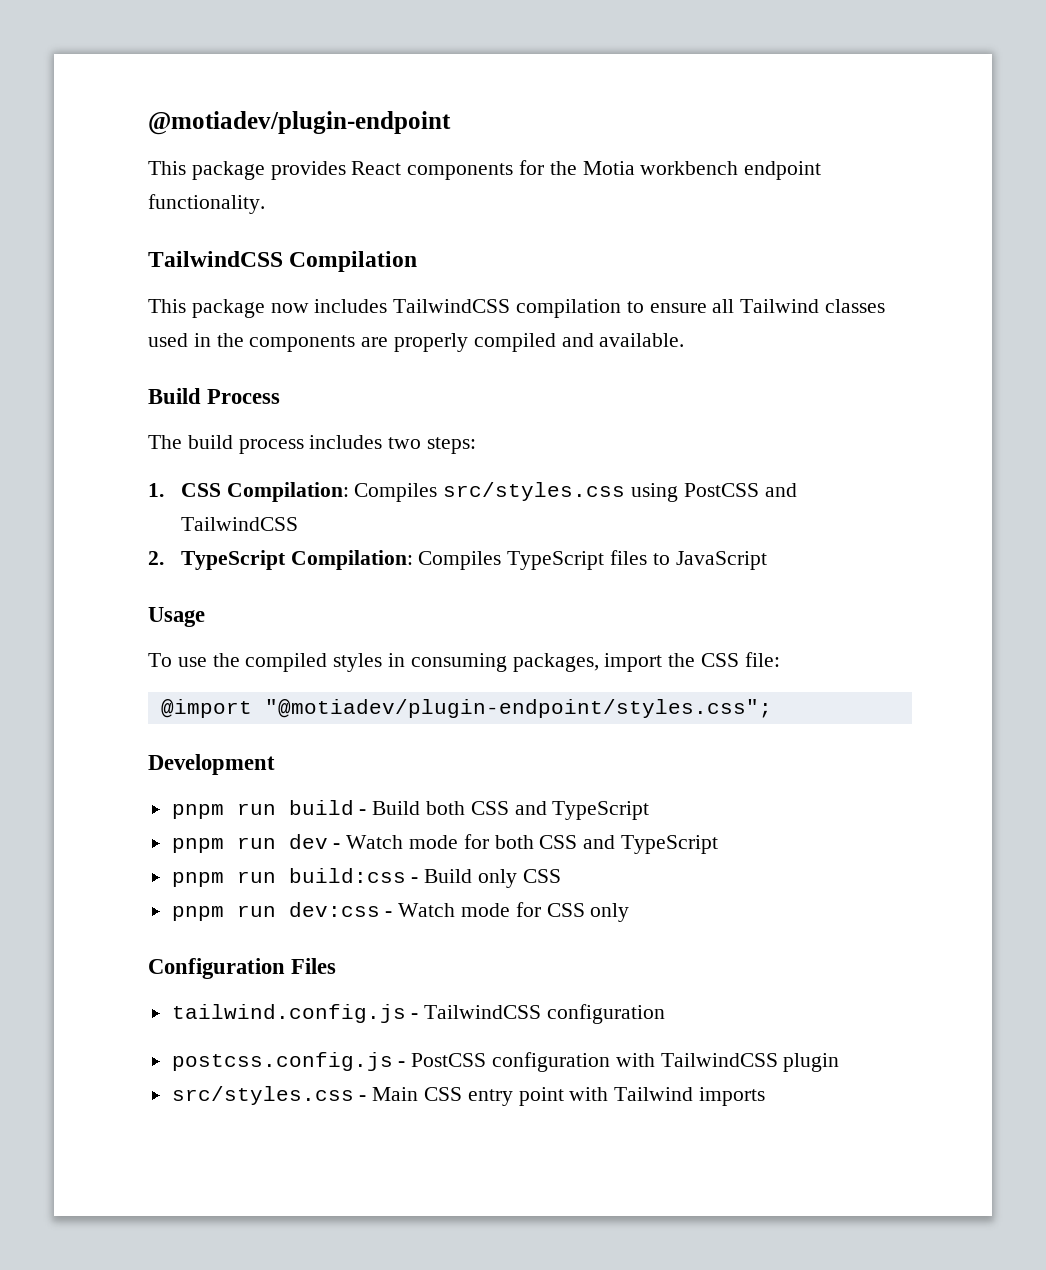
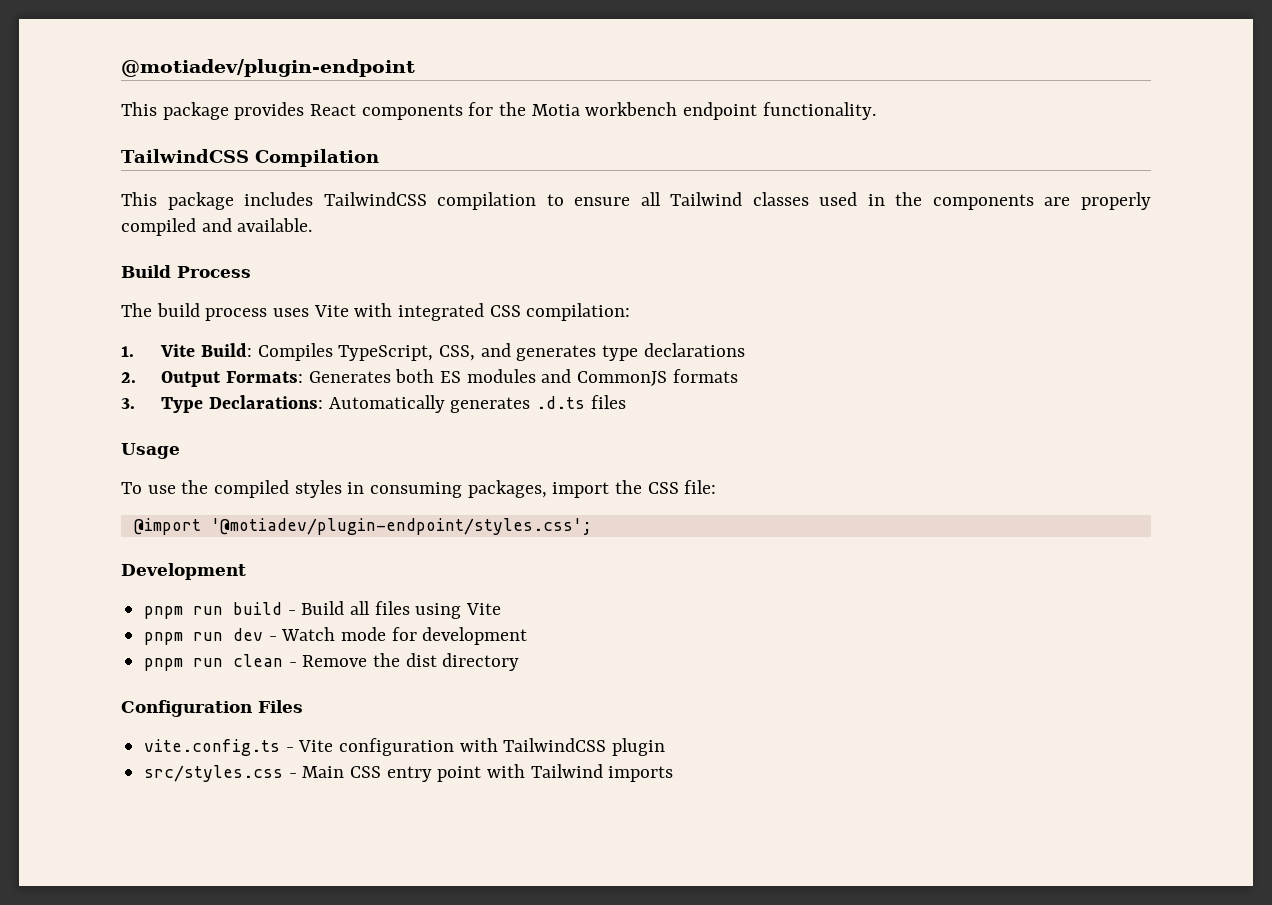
[270,303,309,313] now -> (234, 201) none
[309,435,477,454] [148,482,797,502] [180,517,298,531] [148,550,767,570] includes two steps: // 1. CSS Compilation: Compiles src/styles.css using PostCSS and TailwindCSS // 2. TypeScript Compilation: Compiles TypeScript files to JavaScript -> [273,303,631,321] [121,343,745,361] [121,369,738,387] [121,395,626,413] uses Vite with integrated CSS compilation: // 1. Vite Build: Compiles TypeScript, CSS, and generates type declarations // 2. Output Formats: Generates both ES modules and CommonJS formats // 3. Type Declarations: Automatically generates .d.ts files
[264,699,772,718] "@motiadev/plugin-endpoint/styles.css"; -> [210,518,592,535] '@motiadev/plugin-endpoint/styles.css';
[426,801,650,820] both CSS and TypeScript -> [350,601,502,619] all files using Vite
[494,835,719,854] [171,868,561,888] [171,902,630,922] [148,958,337,979] [171,1004,666,1024] [171,1052,487,1071] both CSS and TypeScript // pnpm run build:css - Build only CSS // pnpm run dev:css - Watch mode for CSS only // Configuration Files // tailwind.config.js - TailwindCSS configuration // postcss.config.js - PostCSS -> [422,627,528,645] [144,653,520,671] [121,700,303,717] [144,739,334,756] development // pnpm run clean - Remove the dist directory // Configuration Files // vite.config.ts - Vite

